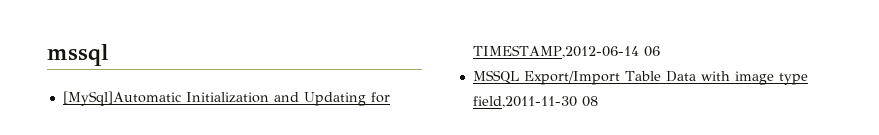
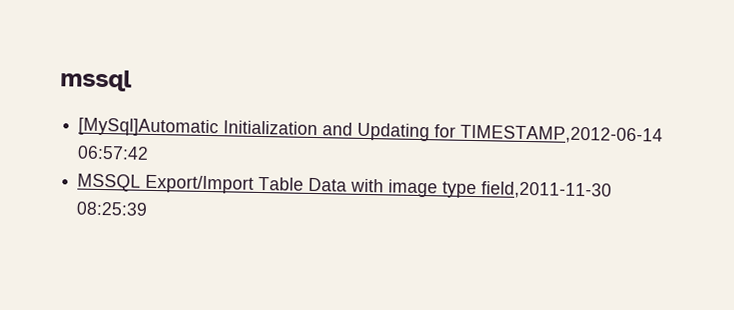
[643,46,660,57] 06 -> [77,145,150,160] 06:57:42
[581,96,598,107] 08 -> [76,201,149,216] 08:25:39

